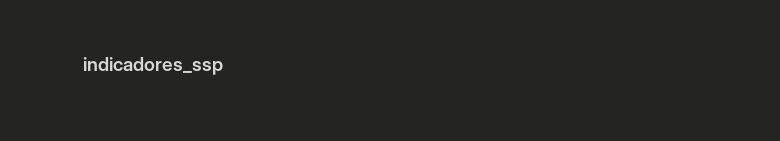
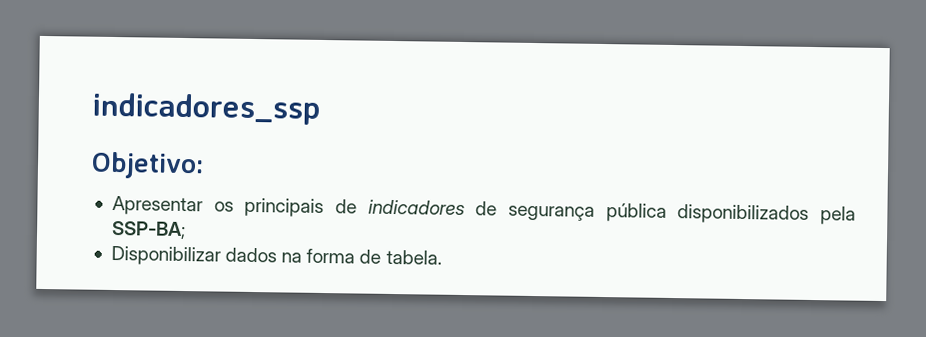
(223, 66) none -> [91,151,204,180] [111,195,857,225] [110,220,186,240] [110,245,442,266] // Objetivo: // Apresentar os principais de indicadores de segurança pública disponibilizados pela SSP-BA; // Disponibilizar dados na forma de tabela.

